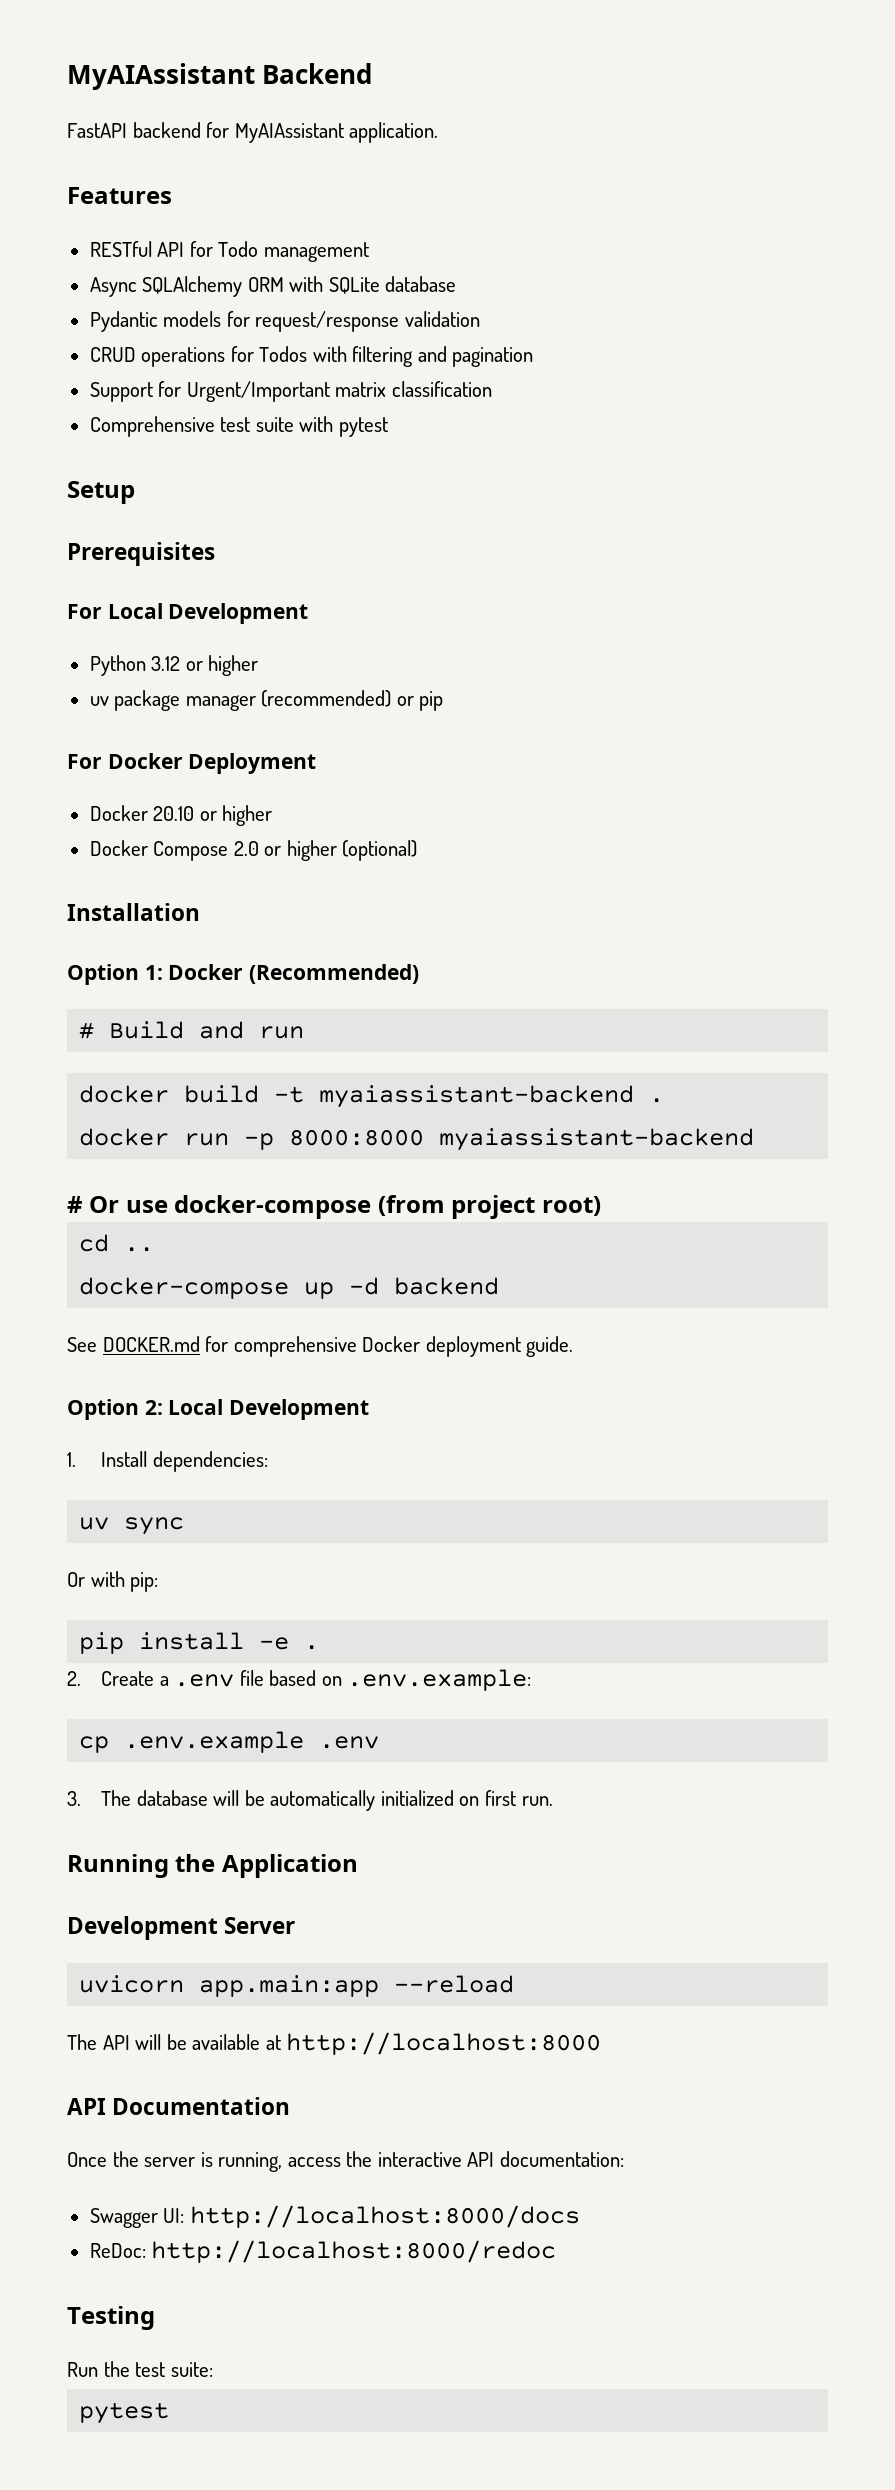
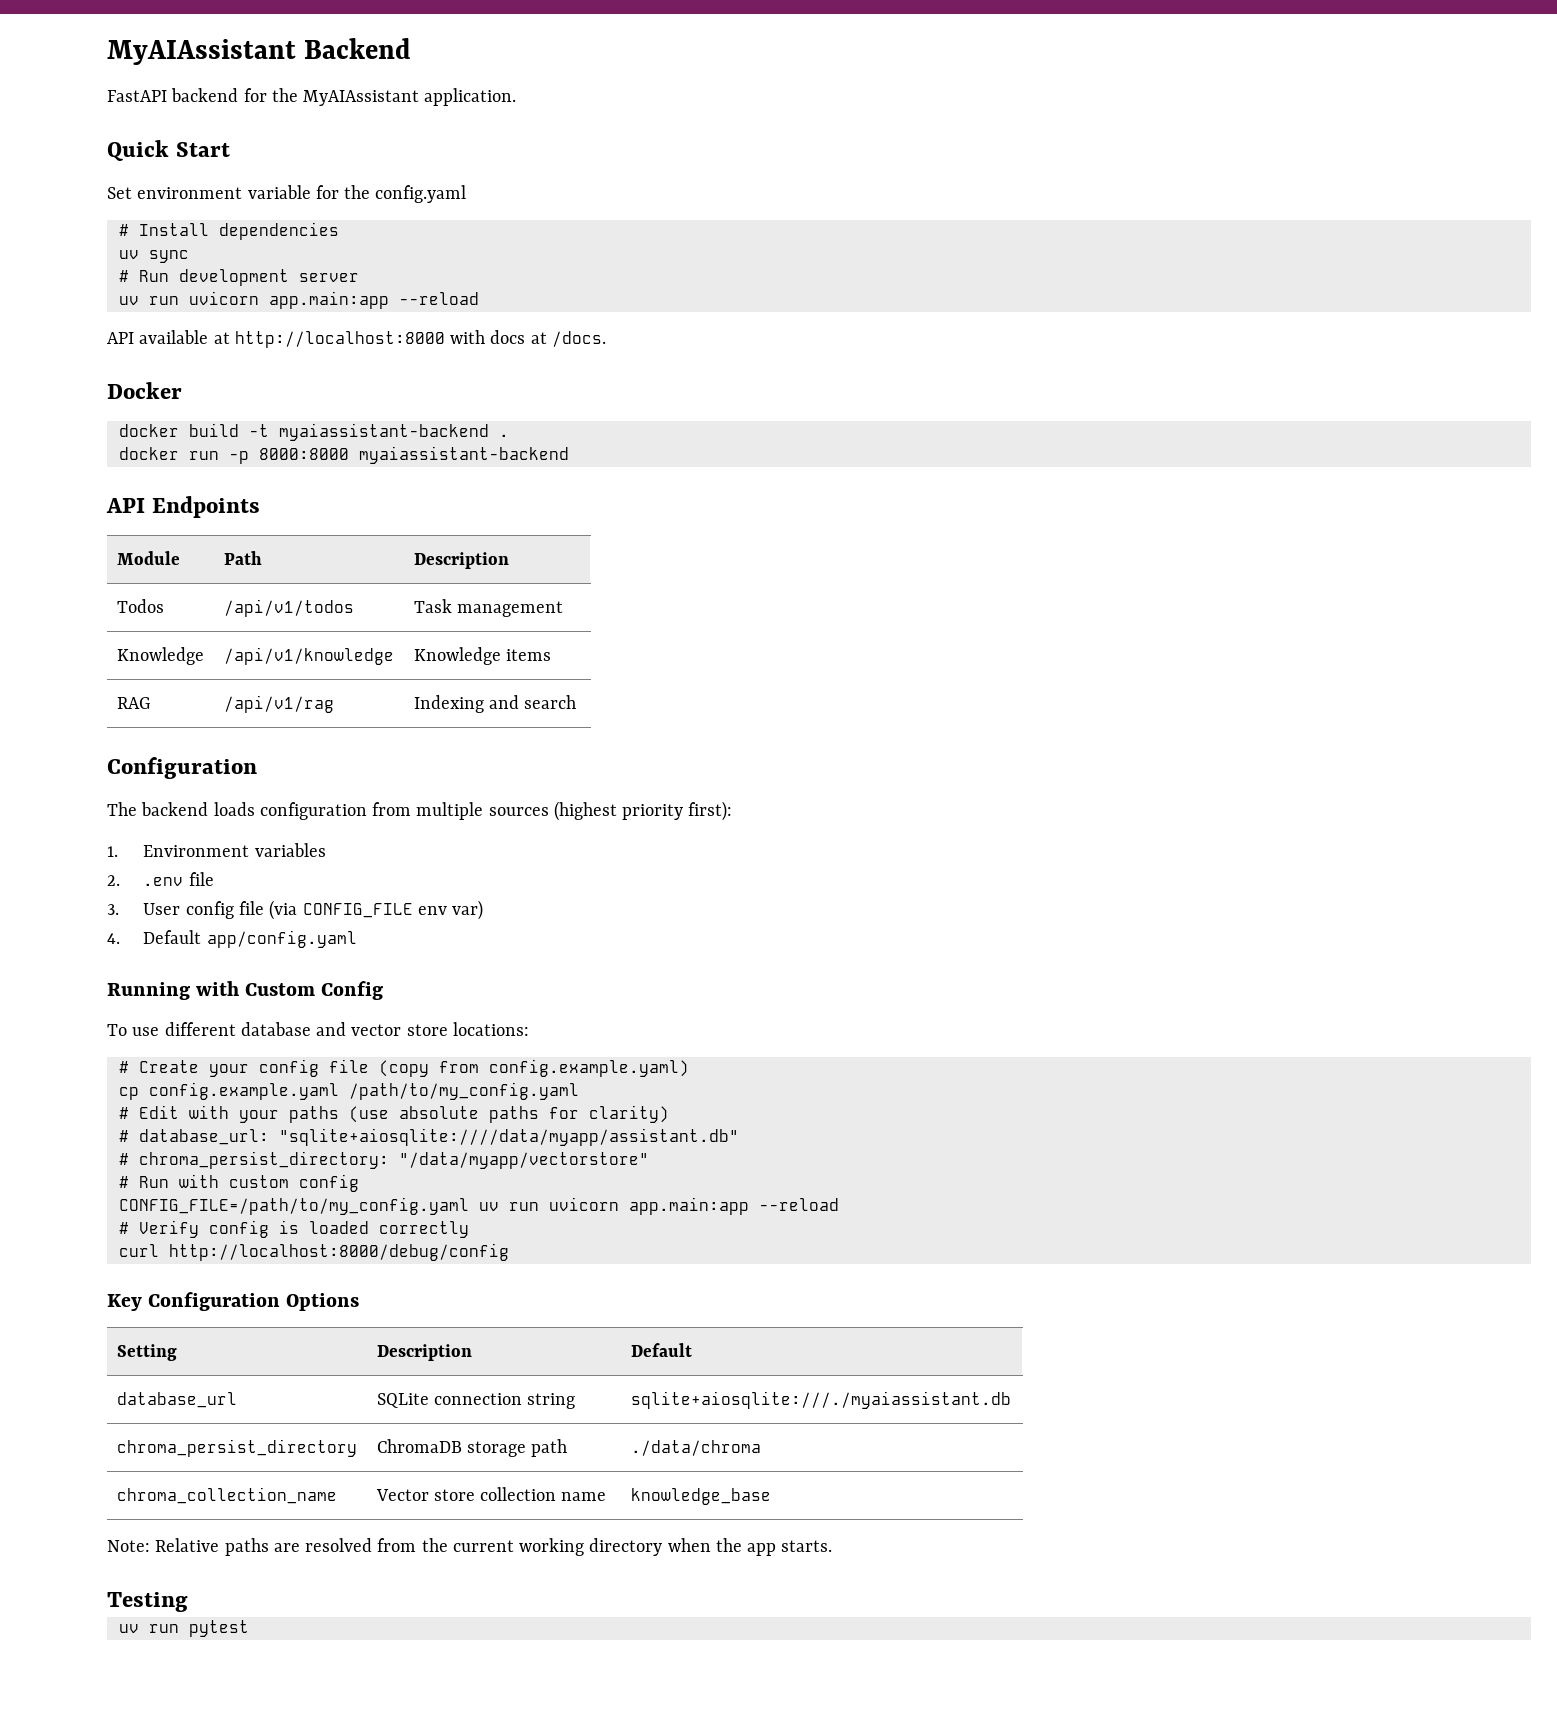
(230, 130) none -> [271,88,298,102] the
[67,187,172,204] [89,241,369,262] [89,276,457,297] [89,311,480,332] [89,346,534,367] [89,381,492,402] [89,416,388,437] [67,481,135,504] [67,542,215,566] [67,603,309,624] [89,655,259,676] [89,690,444,711] [67,753,317,774] [89,805,273,826] [89,840,418,861] [67,903,200,921] [67,964,420,985] [79,1021,305,1039] Features // RESTful API for Todo management // Async SQLAlchemy ORM with SQLite database // Pydantic models for request/response validation // CRUD operations for Todos with filtering and pagination // Support for Urgent/Important matrix classification // Comprehensive test suite with pytest // Setup // Prerequisites // For Local Development // Python 3.12 or higher // uv package manager (recommended) or pip // For Docker Deployment // Docker 20.10 or higher // Docker Compose 2.0 or higher (optional) // Installation // Option 1: Docker (Recommended) // # Build and run -> [107,140,231,161] [107,185,467,203] [118,222,339,240] [118,250,189,263] [118,269,359,286] [118,291,479,309] [107,330,606,348] [107,382,182,399] Quick Start // Set environment variable for the config.yaml // # Install dependencies // uv sync // # Run development server // uv run uvicorn app.main:app --reload // API available at http://localhost:8000 with docs at /docs. // Docker
[67,1195,601,1219] [79,1234,155,1252] [79,1277,500,1299] [67,1336,574,1357] [67,1399,370,1420] [67,1451,268,1472] [79,1517,185,1535] [67,1571,159,1592] [79,1632,320,1654] # Or use docker-compose (from project root) // cd .. // docker-compose up -d backend // See DOCKER.md for comprehensive Docker deployment guide. // Option 2: Local Development // 1. Install dependencies: // uv sync // Or with pip: // pip install -e . -> [106,496,261,518] [116,551,180,565] [223,551,262,565] [413,552,509,569] [116,599,164,613] [223,599,354,617] [413,599,563,617] [116,647,204,665] [223,647,394,665] [413,647,551,665] [116,697,151,709] [223,695,334,713] [413,695,577,713] [107,757,257,779] [107,801,733,821] [107,843,326,857] API Endpoints // Module | Path | Description // Todos | /api/v1/todos | Task management // Knowledge | /api/v1/knowledge | Knowledge items // RAG | /api/v1/rag | Indexing and search // Configuration // The backend loads configuration from multiple sources (highest priority first): // 1. Environment variables
[101,1671,169,1686] Create a -> (120, 880) none
[269,1669,532,1691] [79,1731,380,1753] [67,1790,553,1811] [67,1854,358,1878] [67,1916,296,1940] [79,1975,515,1997] [67,2032,602,2055] [67,2097,291,2115] [67,2151,624,2172] [89,2205,580,2228] [89,2240,557,2263] [67,2306,155,2330] [67,2361,213,2377] based on .env.example: // cp .env.example .env // 3. The database will be automatically initialized on first run. // Running the Application // Development Server // uvicorn app.main:app --reload // The API will be available at http://localhost:8000 // API Documentation // Once the server is running, access the interactive API documentation: // Swagger UI: http://localhost:8000/docs // ReDoc: http://localhost:8000/redoc // Testing // Run the test suite: // -> [107,900,484,920] [107,930,357,948] [107,981,384,1000] [107,1022,529,1036] [118,1059,689,1077] [118,1082,579,1100] [118,1105,669,1123] [118,1128,739,1146] [118,1151,649,1169] [118,1174,359,1192] [118,1197,839,1215] [118,1220,469,1238] [118,1243,509,1261] [107,1292,360,1311] [116,1344,177,1361] [376,1344,472,1361] [630,1343,692,1357] [116,1392,237,1408] [376,1393,576,1409] [630,1391,1011,1409] [116,1439,357,1457] [376,1439,568,1457] [630,1440,761,1456] [116,1487,337,1504] [375,1487,607,1501] [630,1488,771,1505] [107,1538,833,1556] [107,1592,188,1612] [118,1624,179,1633] // 3. User config file (via CONFIG_FILE env var) // 4. Default app/config.yaml // Running with Custom Config // To use different database and vector store locations: // # Create your config file (copy from config.example.yaml) // cp config.example.yaml /path/to/my_config.yaml // # Edit with your paths (use absolute paths for clarity) // # database_url: "sqlite+aiosqlite:////data/myapp/assistant.db" // # chroma_persist_directory: "/data/myapp/vectorstore" // # Run with custom config // CONFIG_FILE=/path/to/my_config.yaml uv run uvicorn app.main:app --reload // # Verify config is loaded correctly // curl http://localhost:8000/debug/config // Key Configuration Options // Setting | Description | Default // database_url | SQLite connection string | sqlite+aiosqlite:///./myaiassistant.db // chroma_persist_directory | ChromaDB storage path | ./data/chroma // chroma_collection_name | Vector store collection name | knowledge_base // Note: Relative paths are resolved from the current working directory when the app starts. // Testing // uv run

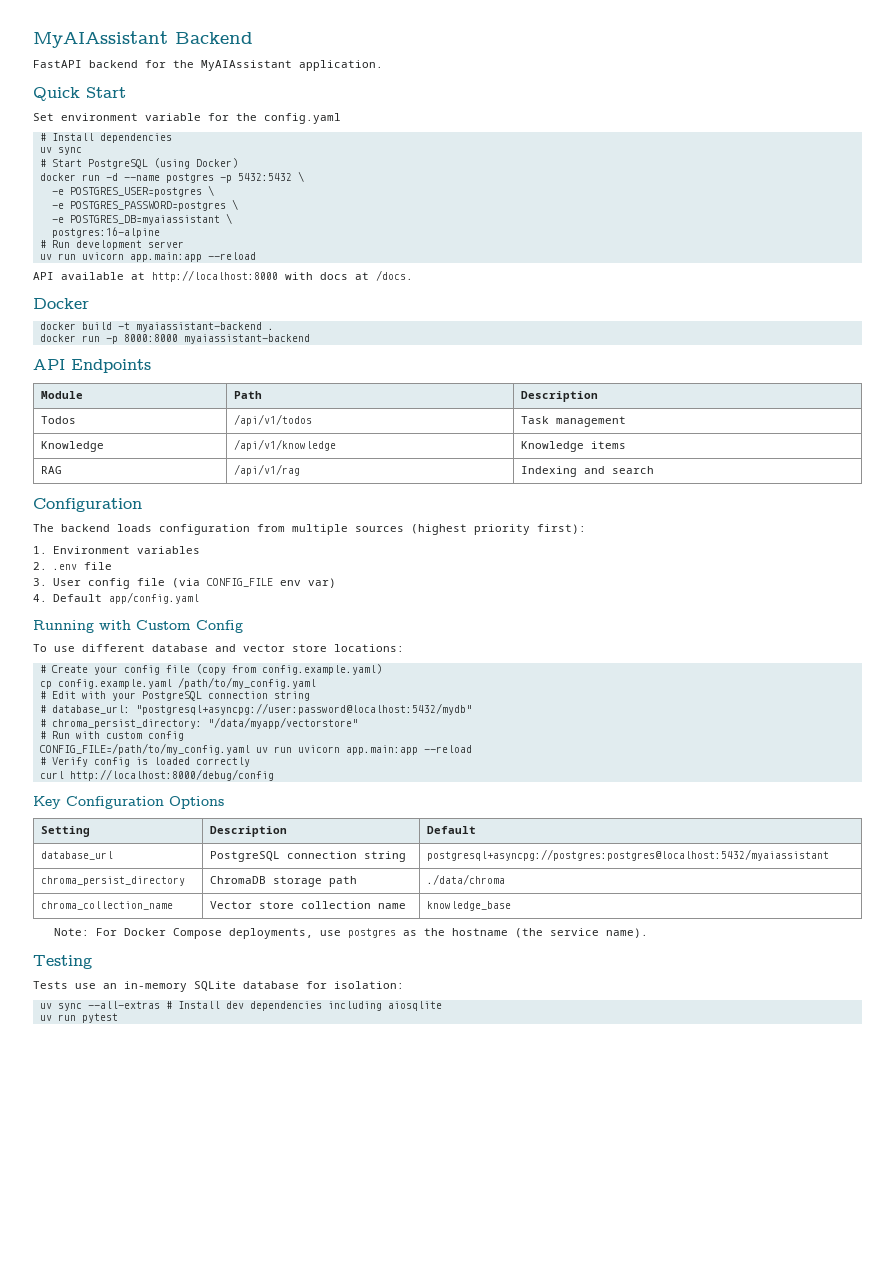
(189, 256) none -> [39,158,238,169] [39,171,304,183] [51,185,214,197] [51,199,238,211] [51,213,232,225] [51,227,160,238] // # Start PostgreSQL (using Docker) // docker run -d --name postgres -p 5432:5432 \ // -e POSTGRES_USER=postgres \ // -e POSTGRES_PASSWORD=postgres \ // -e POSTGRES_DB=myaiassistant \ // postgres:16-alpine
[288,1105,669,1123] paths (use absolute paths for clarity) -> [141,691,310,701] PostgreSQL connection string
[278,1128,739,1146] "sqlite+aiosqlite:////data/myapp/assistant.db" -> [135,703,472,715] "postgresql+asyncpg://user:password@localhost:5432/mydb"
[376,1393,429,1408] SQLite -> [209,851,280,862] PostgreSQL
[630,1391,1011,1409] sqlite+aiosqlite:///./myaiassistant.db -> [426,849,829,861] postgresql+asyncpg://postgres:postgres@localhost:5432/myaiassistant
[155,1538,833,1556] [107,1592,188,1612] Relative paths are resolved from the current working directory when the app starts. // Testing -> [96,928,649,939] [33,955,92,969] [33,981,404,992] [39,1001,442,1011] For Docker Compose deployments, use postgres as the hostname (the service name). // Testing // Tests use an in-memory SQLite database for isolation: // uv sync --all-extras # Install dev dependencies including aiosqlite

